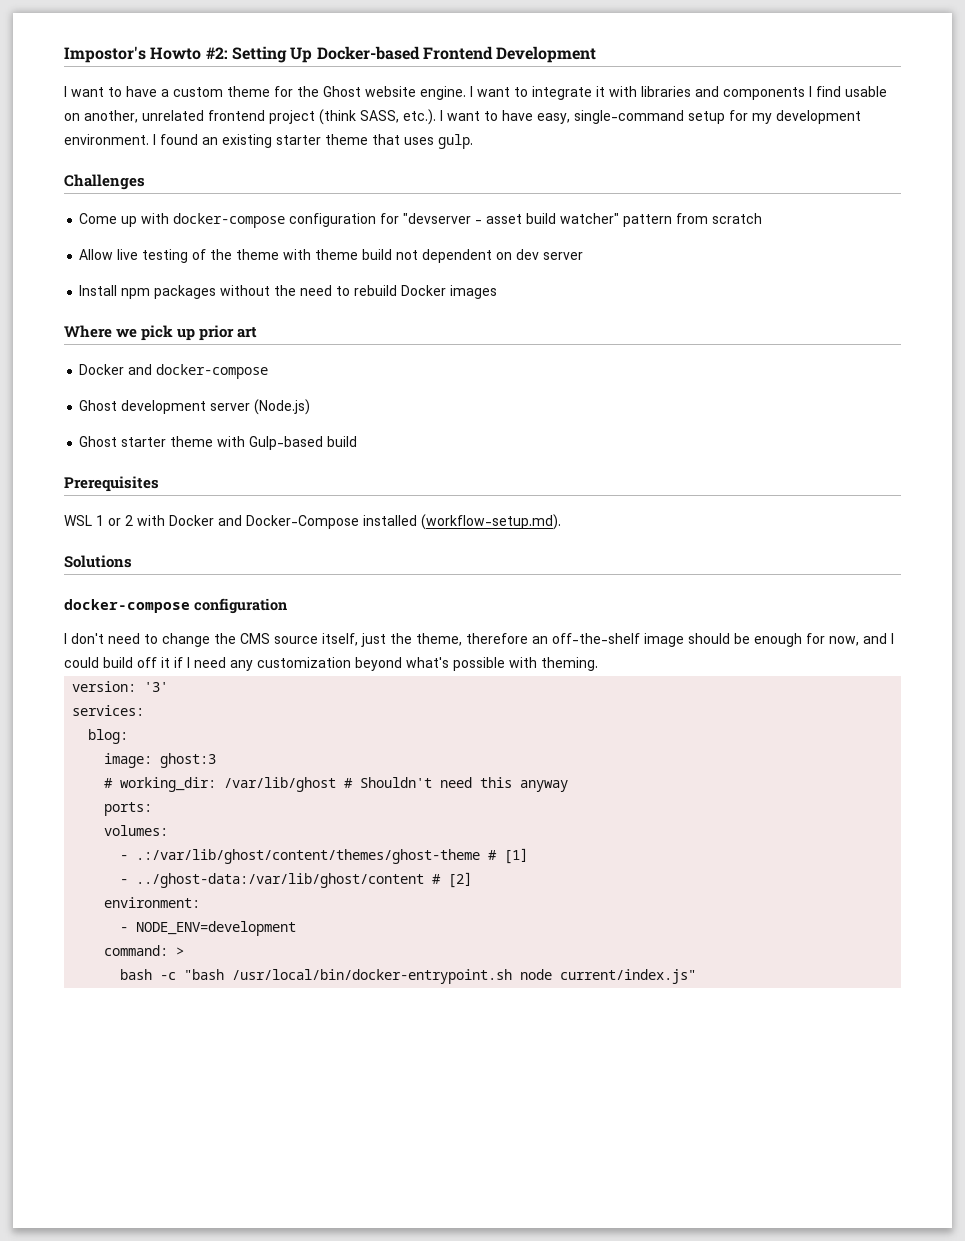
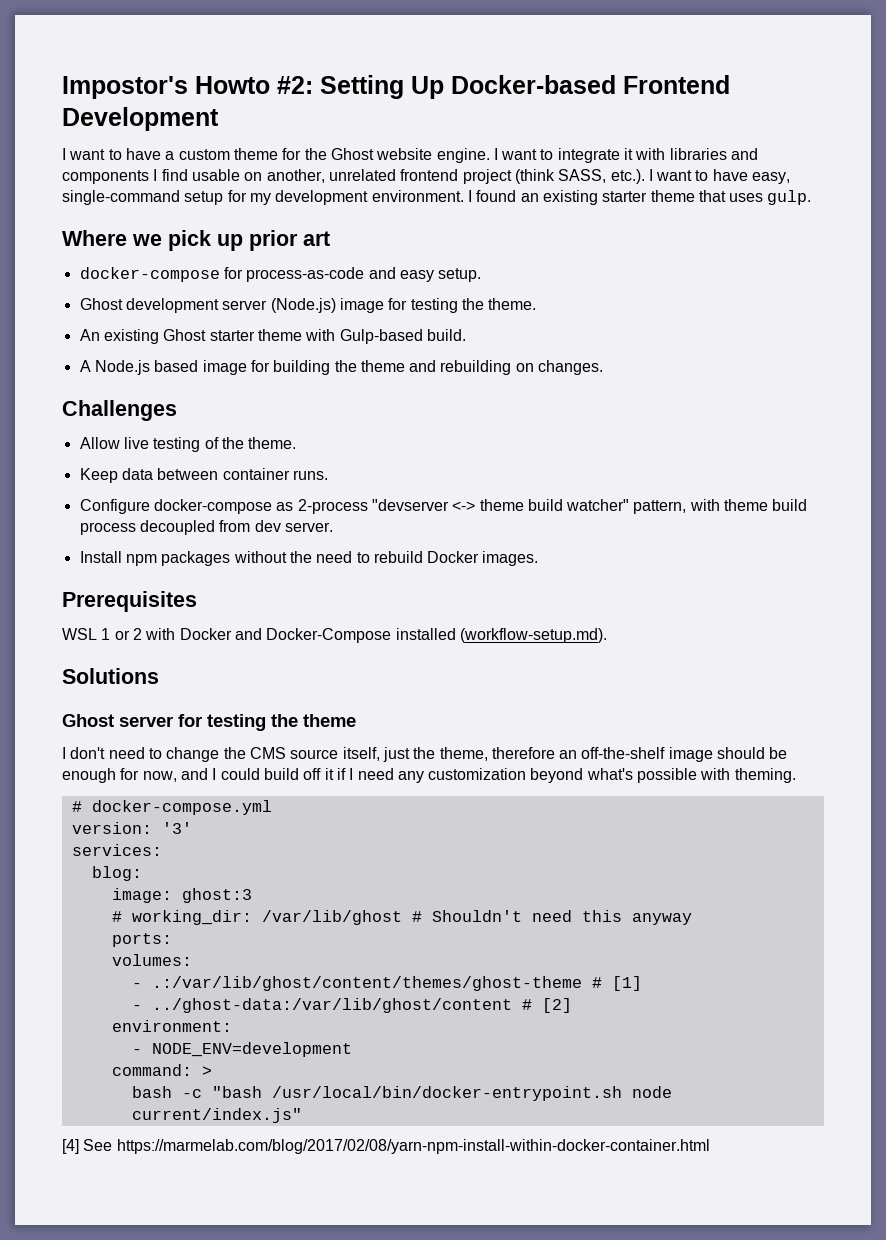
[64,174,145,190] [79,213,763,228] Challenges // Come up with docker-compose configuration for "devserver - asset build watcher" pattern from scratch -> [62,230,330,251] [79,267,482,282] [79,298,537,313] [79,329,466,344] [79,360,604,375] [62,400,177,421] Where we pick up prior art // docker-compose for process-as-code and easy setup. // Ghost development server (Node.js) image for testing the theme. // An existing Ghost starter theme with Gulp-based build. // A Node.js based image for building the theme and rebuilding on changes. // Challenges
[236,249,584,263] theme with theme build not dependent on dev server -> [248,437,297,449] [79,468,328,483] [79,499,808,514] [79,520,333,535] theme. // Keep data between container runs. // Configure docker-compose as 2-process "devserver <-> theme build watcher" pattern, with theme build process decoupled from dev server.
[450,285,498,299] [64,325,258,341] [79,364,269,379] [79,399,311,415] [79,436,358,450] images // Where we pick up prior art // Docker and docker-compose // Ghost development server (Node.js) // Ghost starter theme with Gulp-based build -> [482,551,539,566] images.
[64,598,287,614] docker-compose configuration -> [62,714,356,731] Ghost server for testing the theme
(598, 664) none -> [71,800,272,815] // # docker-compose.yml
(697, 976) none -> [62,1139,710,1154] // [4] See https://marmelab.com/blog/2017/02/08/yarn-npm-install-within-docker-container.html

